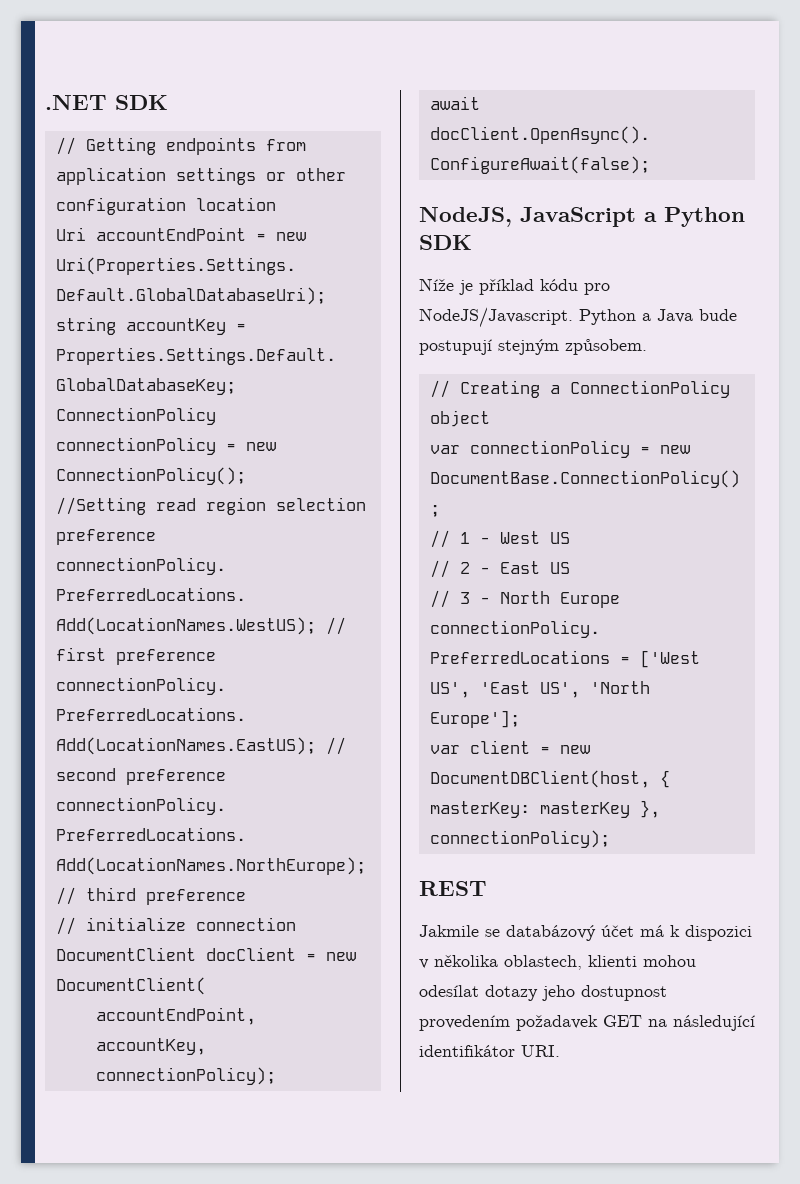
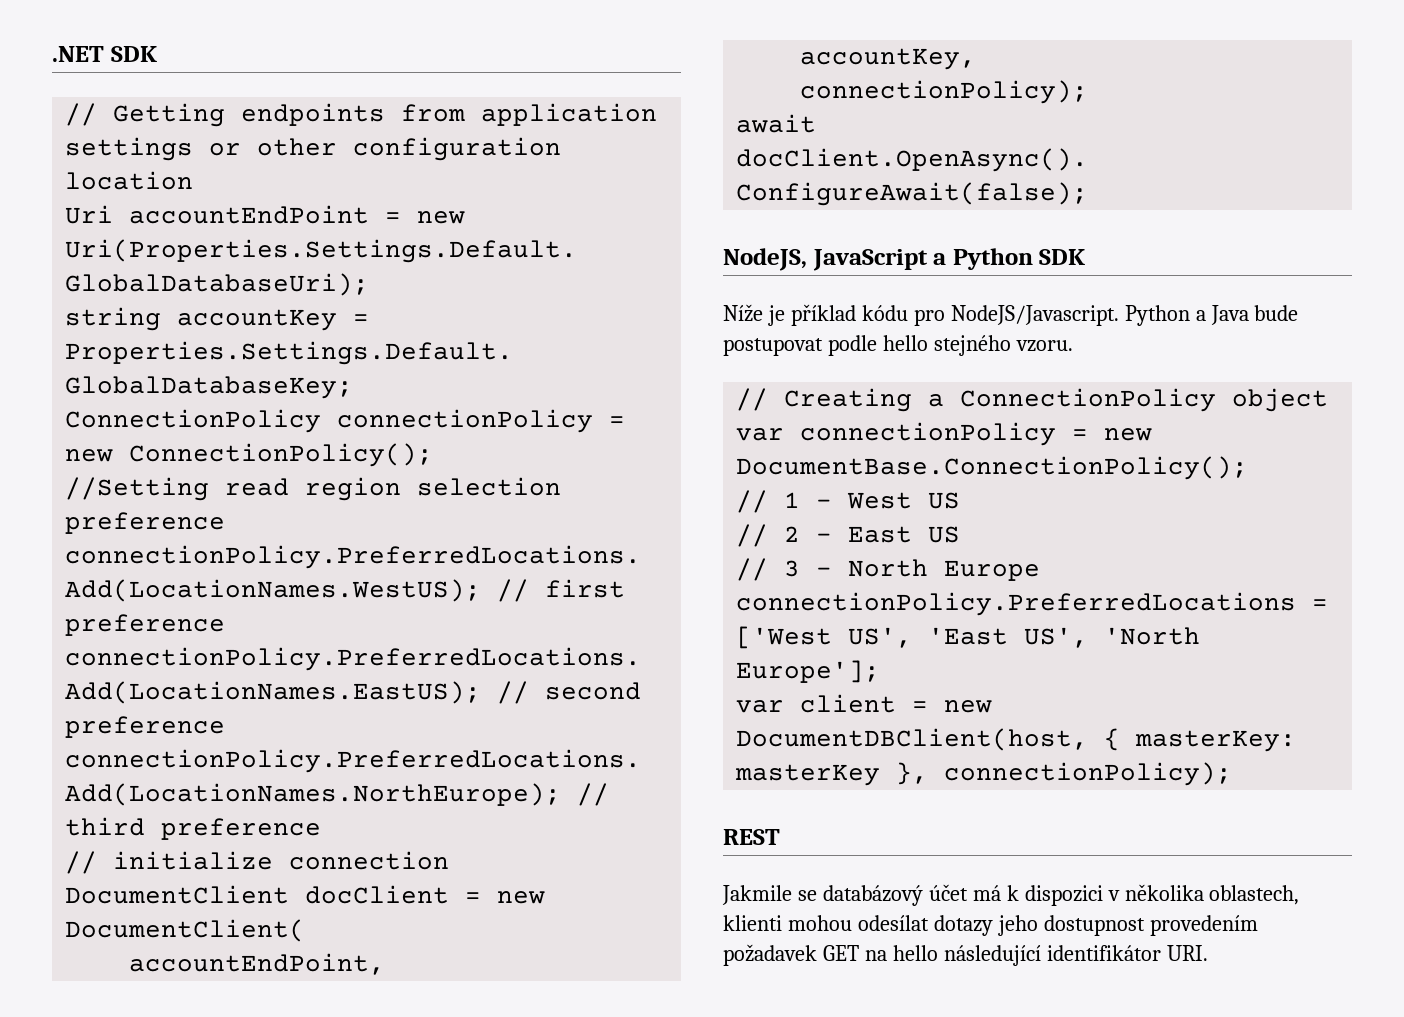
[419,339,647,355] postupují stejným způsobem. -> [723,335,1073,356] postupovat podle hello stejného vzoru.
(667, 1023) none -> [892,945,938,961] hello

